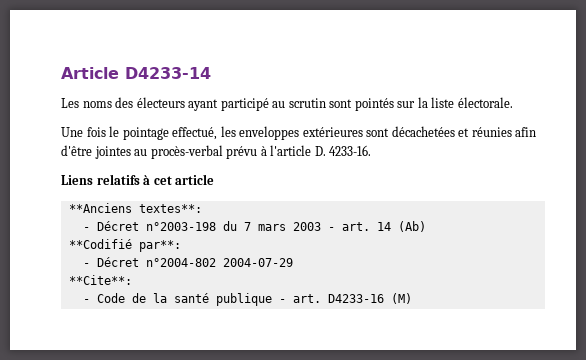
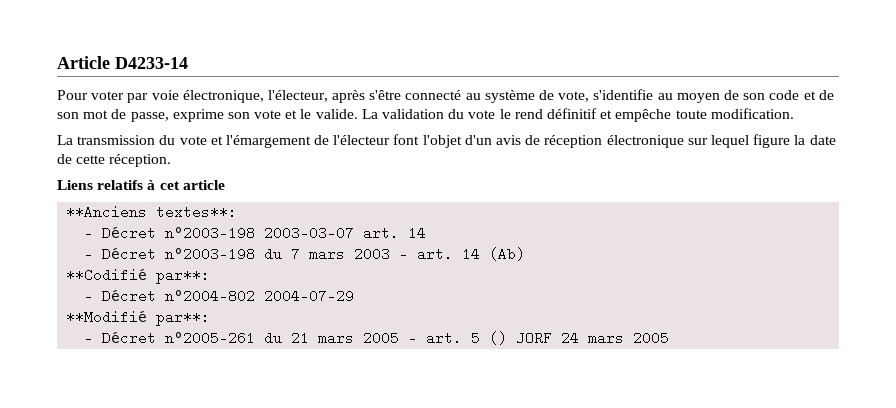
[61,97,513,111] [61,126,537,140] [61,145,372,159] Les noms des électeurs ayant participé au scrutin sont pointés sur la liste électorale. // Une fois le pointage effectué, les enveloppes extérieures sont décachetées et réunies afin d'être jointes au procès-verbal prévu à l'article D. 4233-16. -> [57,89,834,103] [57,108,794,122] [57,134,836,148] [57,154,172,167] Pour voter par voie électronique, l'électeur, après s'être connecté au système de vote, s'identifie au moyen de son code et de son mot de passe, exprime son vote et le valide. La validation du vote le rend définitif et empêche toute modification. // La transmission du vote et l'émargement de l'électeur font l'objet d'un avis de réception électronique sur lequel figure la date de cette réception.
(202, 208) none -> [84,226,427,240] // - Décret n°2003-198 2003-03-07 art. 14
[68,275,132,285] [82,293,412,306] **Cite**: // - Code de la santé publique - art. D4233-16 (M) -> [66,310,211,326] [84,331,670,345] **Modifié par**: // - Décret n°2005-261 du 21 mars 2005 - art. 5 () JORF 24 mars 2005

